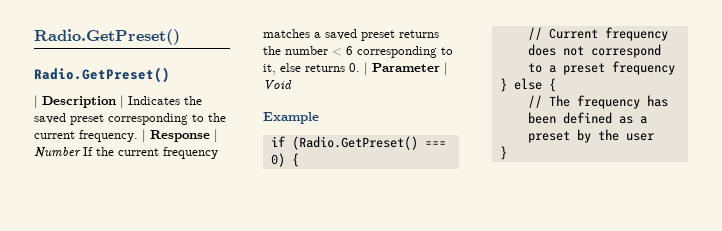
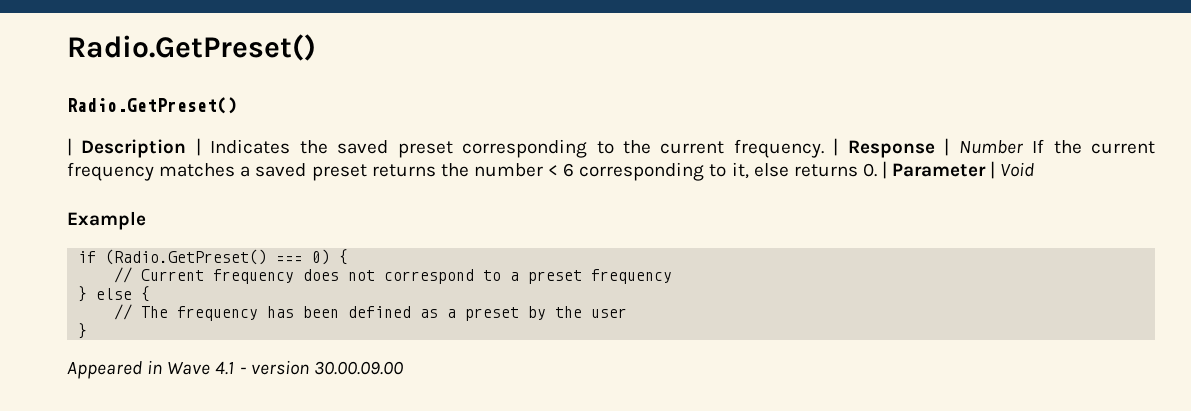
(507, 153) none -> [67,360,404,379] // Appeared in Wave 4.1 - version 30.00.09.00

